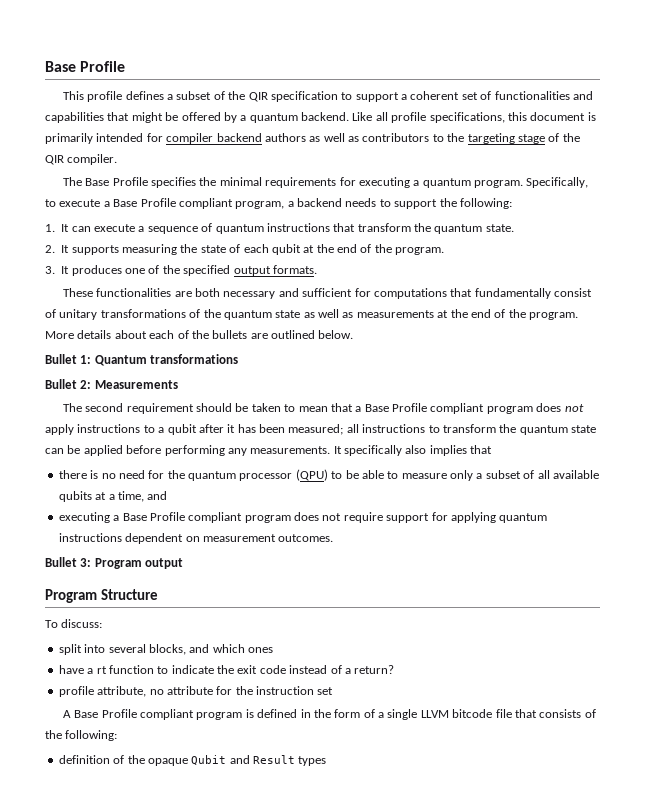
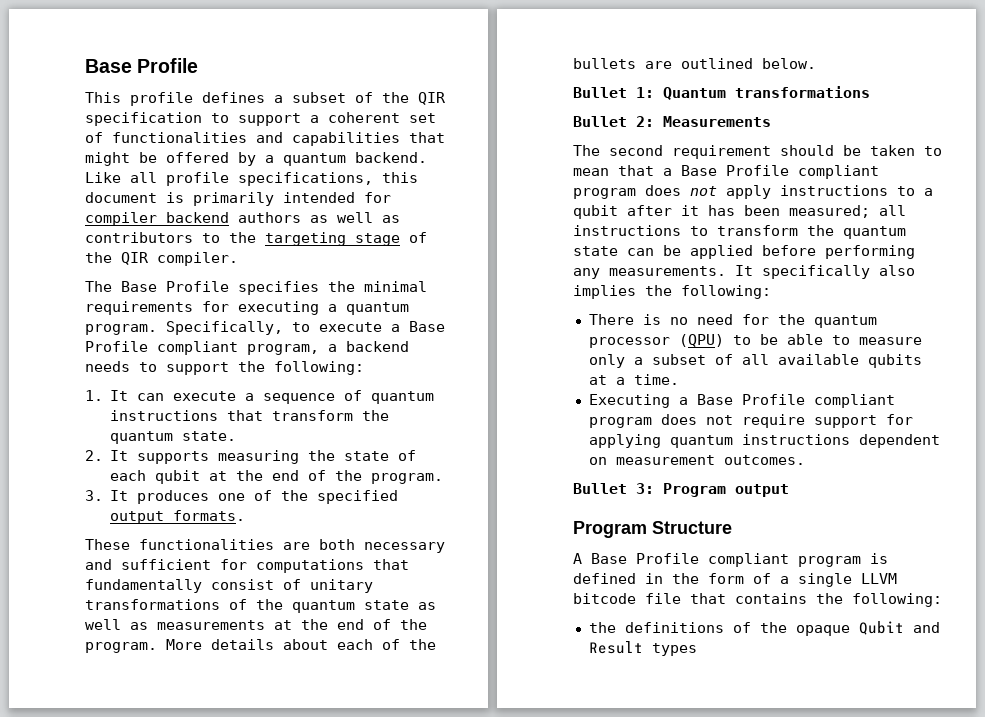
[470,445,493,454] [58,470,87,479] that // there -> [645,285,771,299] [588,314,634,325] the following: // There
[117,491,168,502] [58,512,110,523] time, and // executing -> [633,374,679,385] [588,394,670,408] time. // Executing
[45,619,103,628] [58,644,273,655] [58,665,395,674] [58,686,334,697] // To discuss: // split into several blocks, and which ones // have a rt function to indicate the exit code instead of a return? // profile attribute, no attribute for the instruction set -> (732, 527) none
[539,709,596,718] [45,730,118,741] [58,755,110,764] consists of the following: // definition -> [735,593,942,607] [588,622,724,633] contains the following: // the definitions

